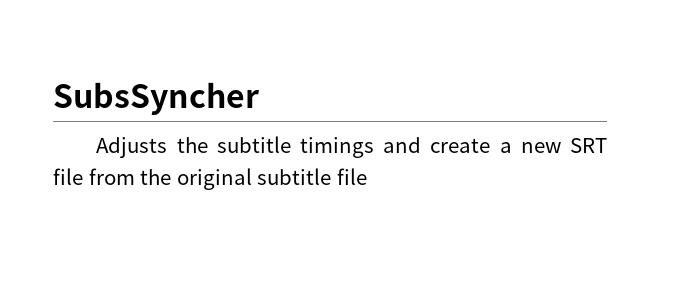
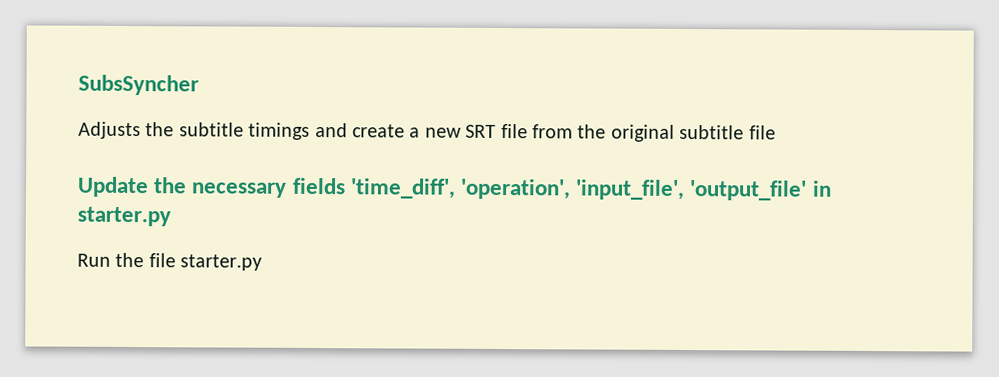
(367, 176) none -> [77,176,832,201] [77,206,171,227] [77,252,263,271] // Update the necessary fields 'time_diff', 'operation', 'input_file', 'output_file' in starter.py // Run the file starter.py

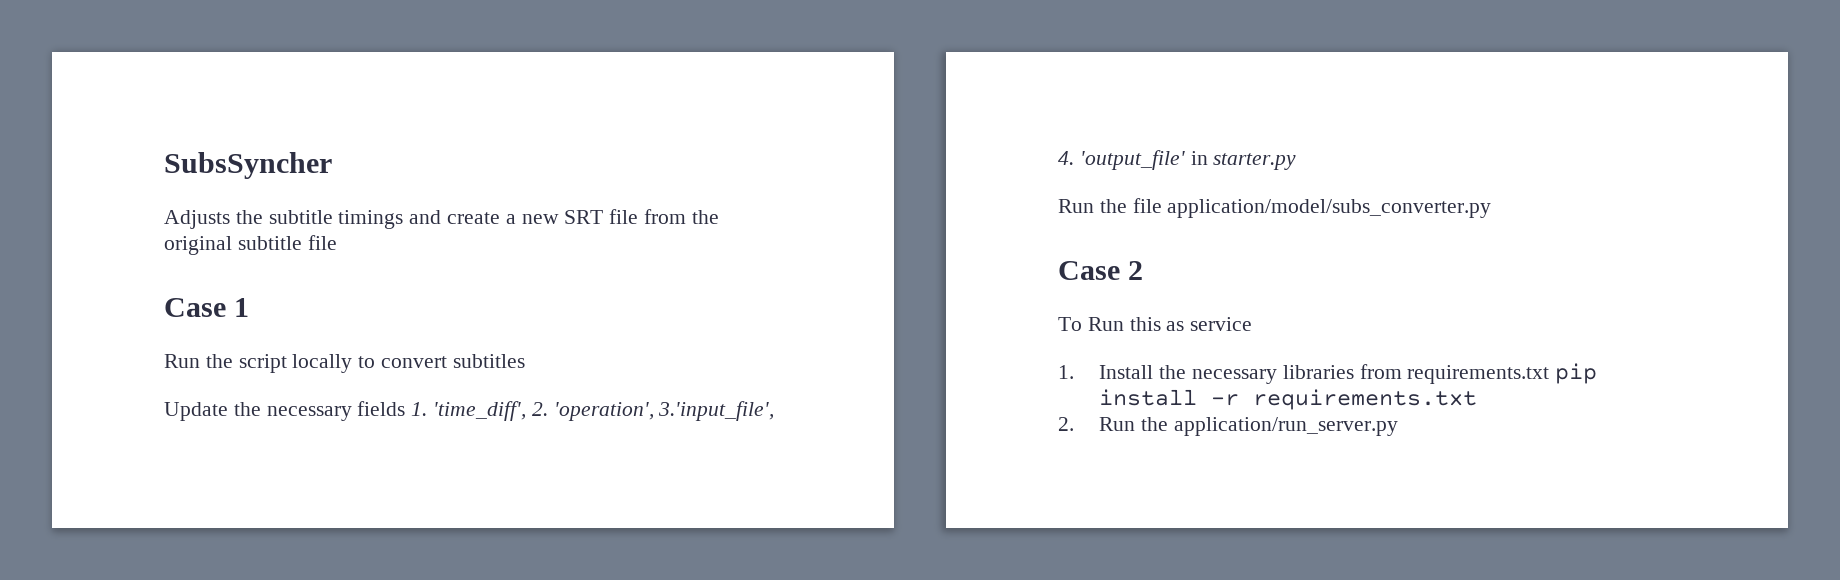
[77,176,686,201] Update the necessary fields 'time_diff', 'operation', 'input_file', -> [164,298,250,317] [164,354,525,373] [164,401,775,421] [1058,151,1074,165] Case 1 // Run the script locally to convert subtitles // Update the necessary fields 1. 'time_diff', 2. 'operation', 3.'input_file', 4.
[180,254,263,271] starter.py -> [1167,199,1492,218] [1058,261,1144,280] [1058,317,1253,331] [1058,363,1598,384] [1099,389,1478,410] [1058,417,1399,436] application/model/subs_converter.py // Case 2 // To Run this as service // 1. Install the necessary libraries from requirements.txt pip install -r requirements.txt // 2. Run the application/run_server.py

